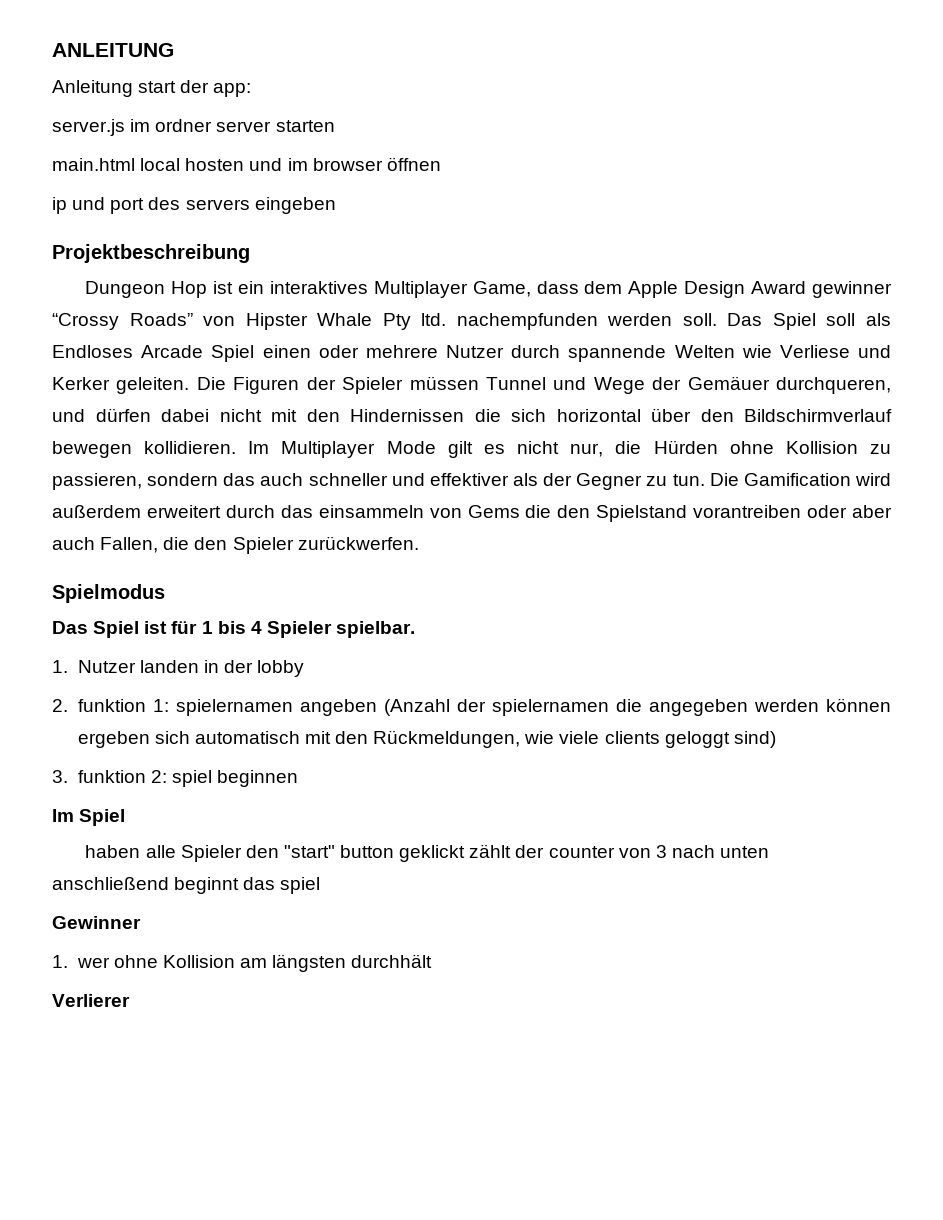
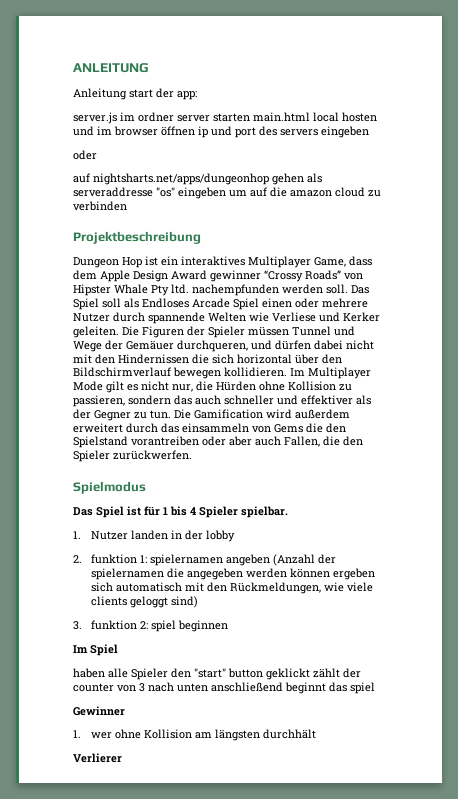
(335, 126) // -> (250, 117) none
(441, 164) // -> (195, 131) none
(336, 205) none -> [73,150,97,160] [73,173,322,185] [73,187,381,199] [73,201,127,211] // oder // auf nightsharts.net/apps/dungeonhop gehen als serveraddresse "os" eingeben um auf die amazon cloud zu verbinden

